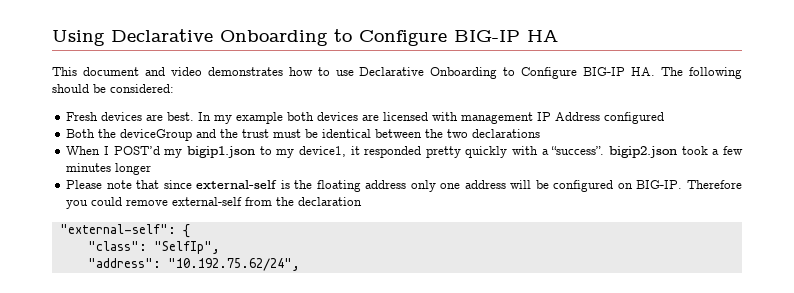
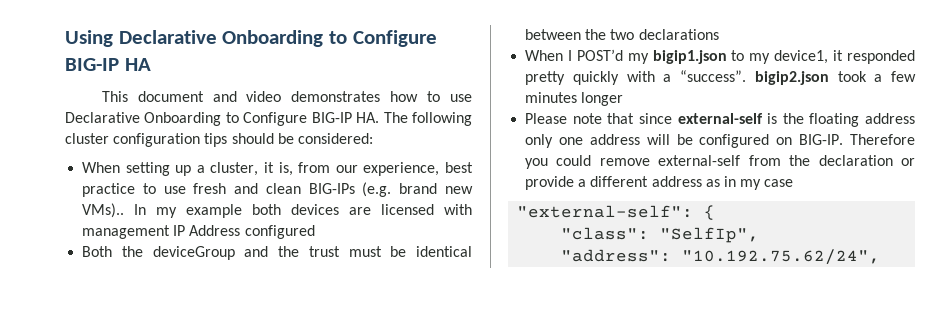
(742, 73) none -> [65,133,228,147] cluster configuration tips
[66,112,195,121] Fresh devices are best. -> [82,162,473,176] [82,182,473,197] [82,203,125,218] When setting up a cluster, it is, from our experience, best practice to use fresh and clean BIG-IPs (e.g. brand new VMs)..
(363, 201) none -> [901,158,915,166] [525,176,794,190] or provide a different address as in my case

